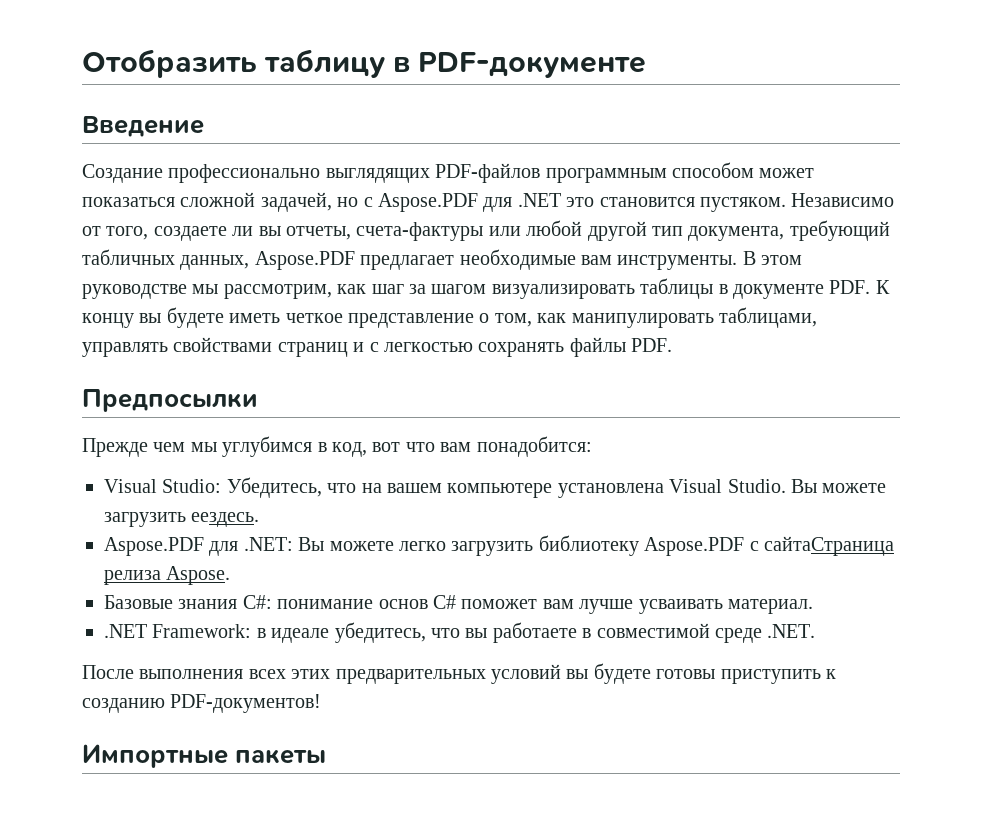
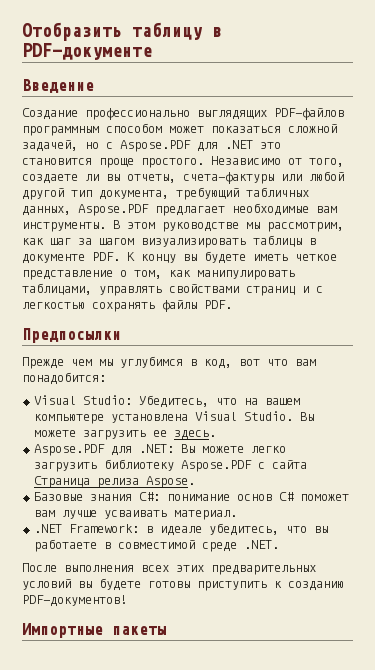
[699,197,786,212] пустяком. -> [99,158,204,168] проще простого.
[191,512,260,527] еездесь. -> [152,430,216,440] ее здесь.
[763,536,894,556] сайтаСтраница -> [271,460,307,469] [33,476,90,488] сайта Страница

